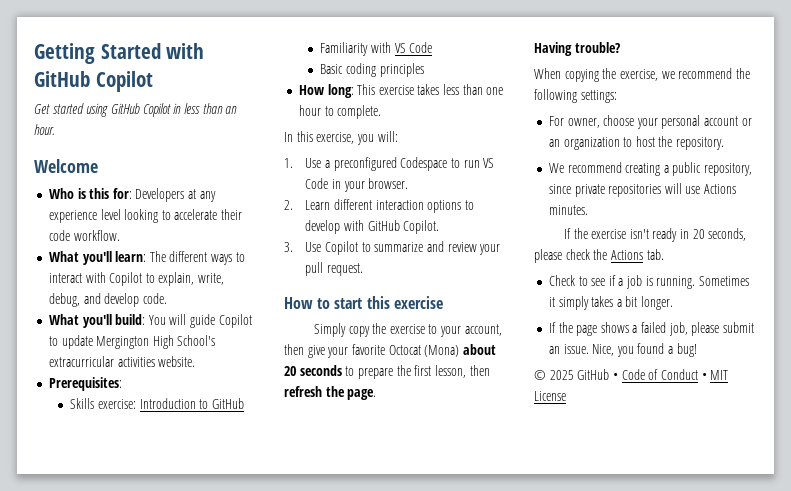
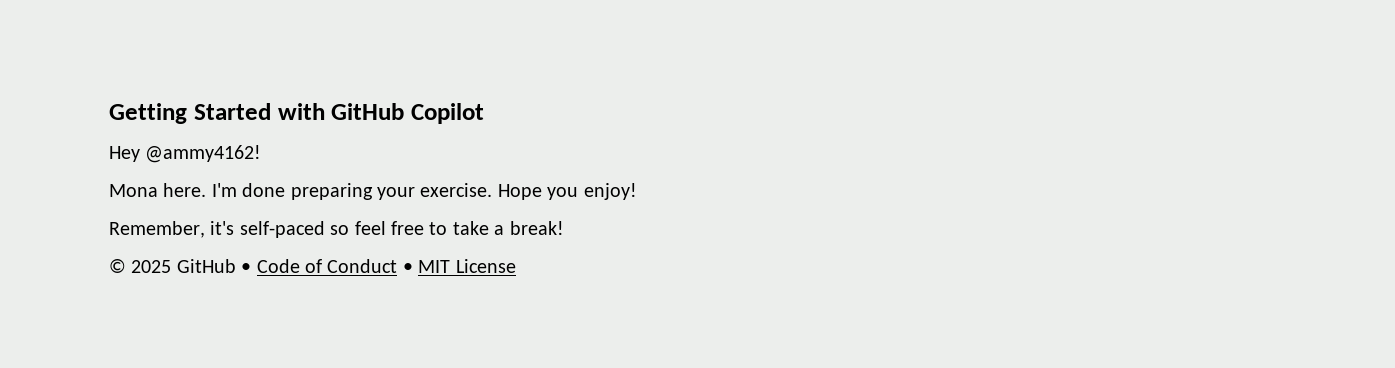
[34,103,238,117] [34,124,55,135] [34,159,98,173] [48,188,216,202] [48,209,243,223] [48,230,120,241] [48,251,245,265] [48,272,225,286] [48,293,167,307] [48,314,252,328] [48,335,216,349] [48,356,196,367] [48,377,122,391] [70,398,244,409] [320,42,433,56] [320,63,424,77] [298,84,504,98] [298,105,382,119] [284,131,398,145] [284,157,495,171] [305,178,409,192] [284,199,474,213] [305,220,440,234] [284,241,501,255] [305,262,364,276] [284,296,443,309] [313,323,502,337] [284,344,496,358] [284,365,490,379] [284,386,377,400] [534,42,620,56] [534,68,750,82] [534,89,617,103] [548,115,752,129] [548,136,725,150] [548,162,753,176] [548,183,737,197] [548,205,588,215] [563,228,747,242] [534,249,664,263] [548,275,750,289] [548,296,674,310] [548,322,755,336] [548,343,697,357] Get started using GitHub Copilot in less than an hour. // Welcome // Who is this for: Developers at any experience level looking to accelerate their code workflow. // What you'll learn: The different ways to interact with Copilot to explain, write, debug, and develop code. // What you'll build: You will guide Copilot to update Mergington High School's extracurricular activities website. // Prerequisites: // Skills exercise: Introduction to GitHub // Familiarity with VS Code // Basic coding principles // How long: This exercise takes less than one hour to complete. // In this exercise, you will: // 1. Use a preconfigured Codespace to run VS Code in your browser. // 2. Learn different interaction options to develop with GitHub Copilot. // 3. Use Copilot to summarize and review your pull request. // How to start this exercise // Simply copy the exercise to your account, then give your favorite Octocat (Mona) about 20 seconds to prepare the first lesson, then refresh the page. // Having trouble? // When copying the exercise, we recommend the following settings: // For owner, choose your personal account or an organization to host the repository. // We recommend creating a public repository, since private repositories will use Actions minutes. // If the exercise isn't ready in 20 seconds, please check the Actions tab. // Check to see if a job is running. Sometimes it simply takes a bit longer. // If the page shows a failed job, please submit an issue. Nice, you found a bug! -> [109,145,262,163] [109,183,637,200] [109,221,564,238] Hey @ammy4162! // Mona here. I'm done preparing your exercise. Hope you enjoy! // Remember, it's self-paced so feel free to take a break!

